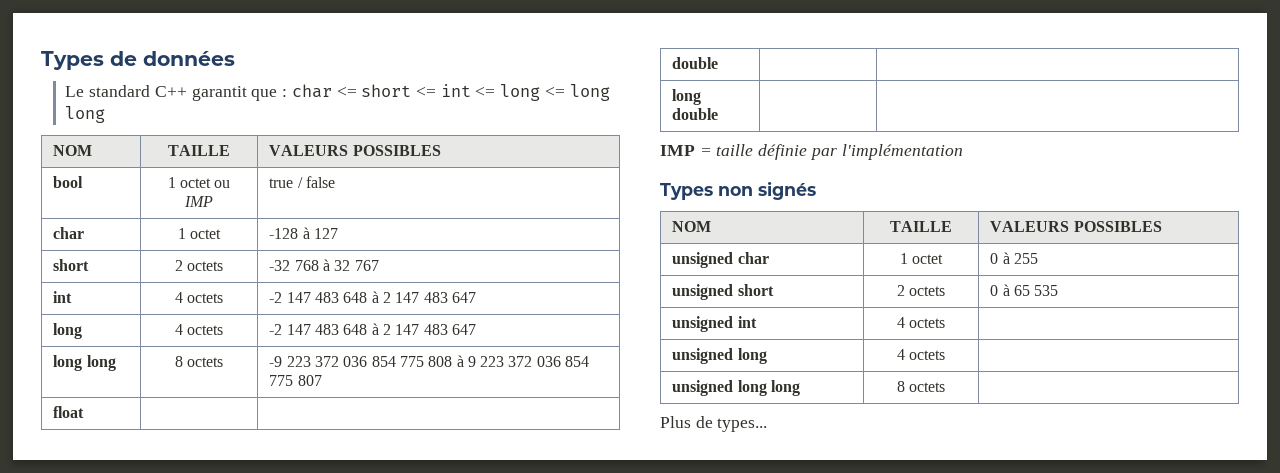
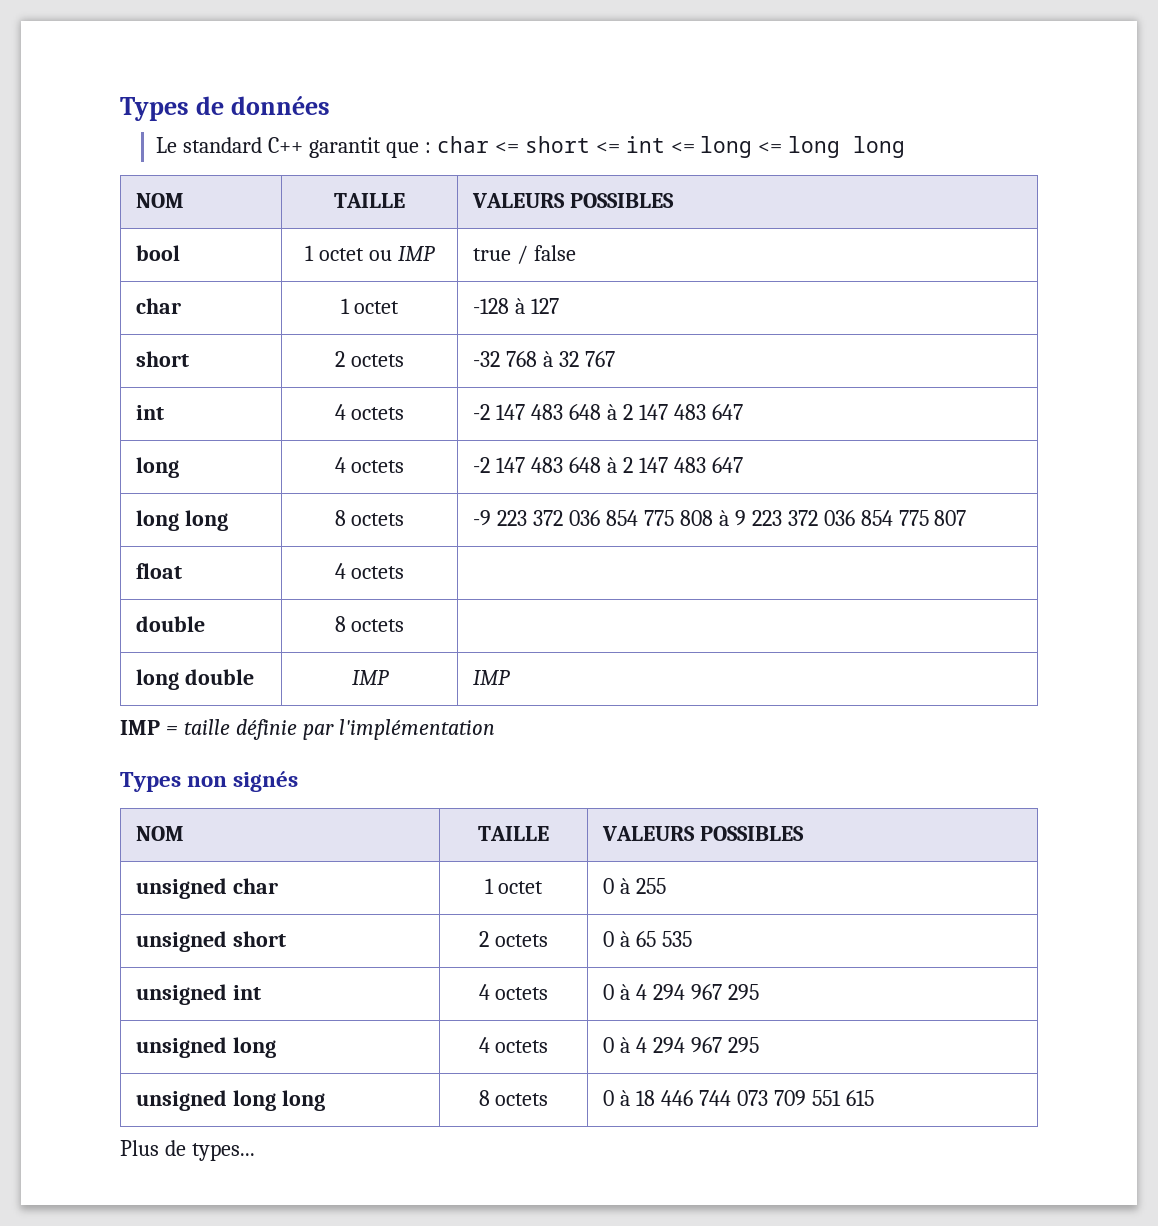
[672,57,719,69] | // double | -> [334,563,405,579] [136,616,206,632] [334,616,405,632] 4 octets | // double | 8 octets
(719, 114) | -> [351,670,389,685] [473,670,511,685] IMP | IMP
[672,348,767,364] [896,349,946,360] // unsigned long | 4 octets | -> [603,984,760,1000] [136,1037,277,1058] [478,1037,549,1053] [603,1037,760,1053] 0 à 4 294 967 295 // unsigned long | 4 octets | 0 à 4 294 967 295
(946, 387) none -> [603,1090,874,1106] 0 à 18 446 744 073 709 551 615

